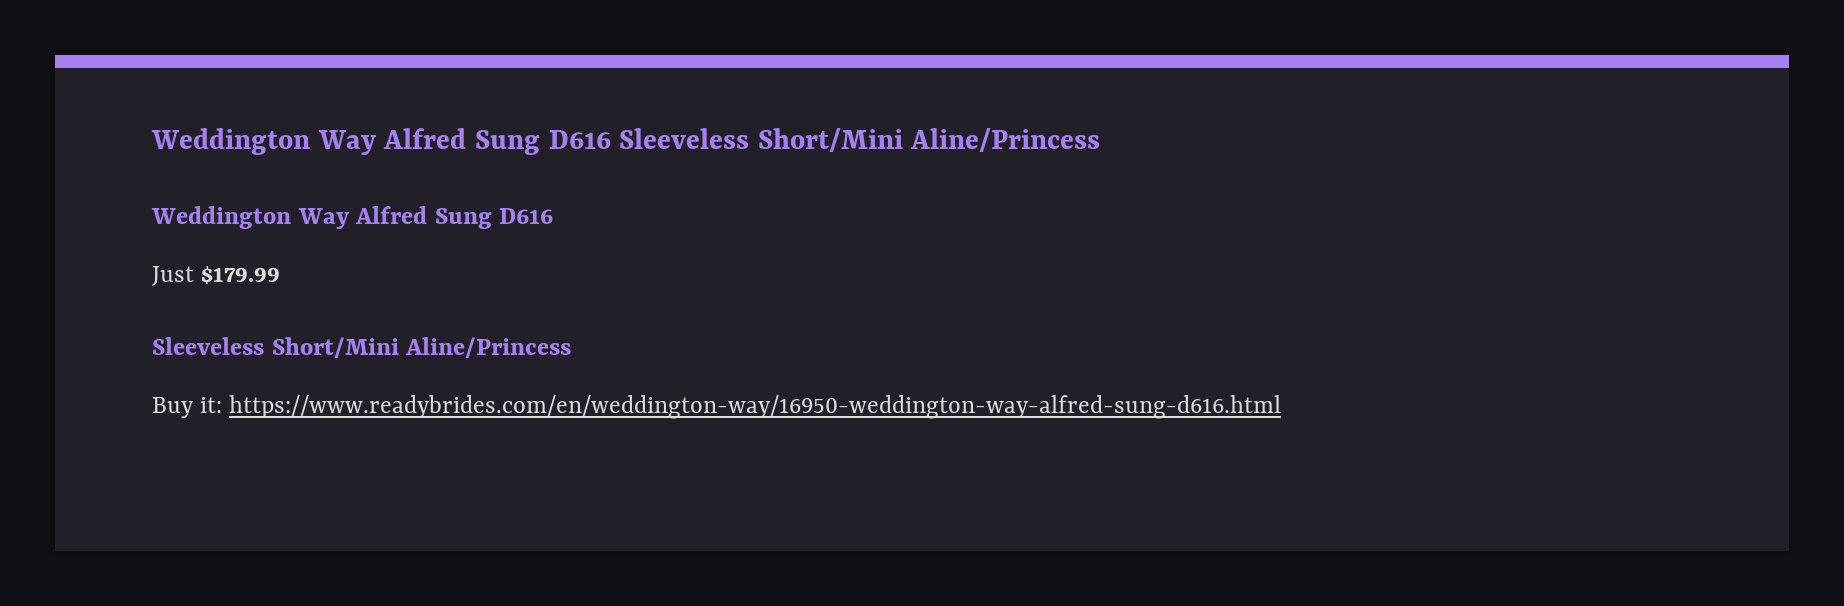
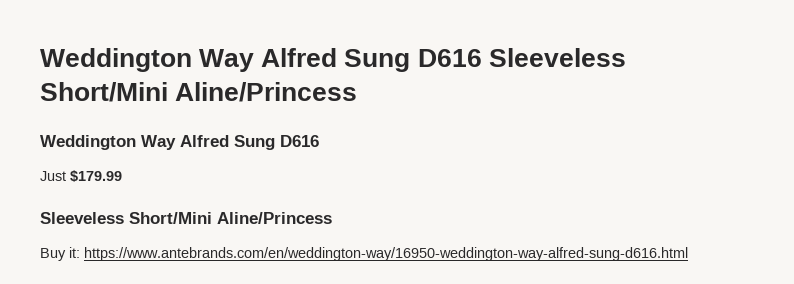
[229,395,1282,419] https://www.readybrides.com/en/weddington-way/16950-weddington-way-alfred-sung-d616.html -> [84,247,688,261] https://www.antebrands.com/en/weddington-way/16950-weddington-way-alfred-sung-d616.html

